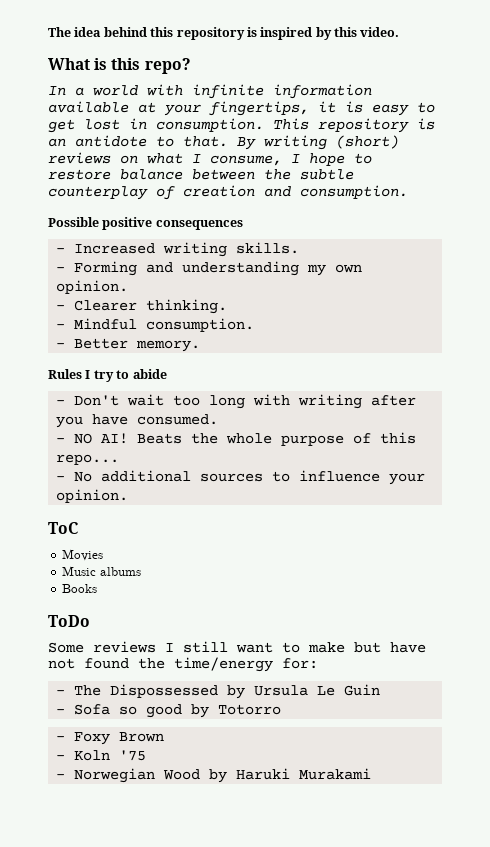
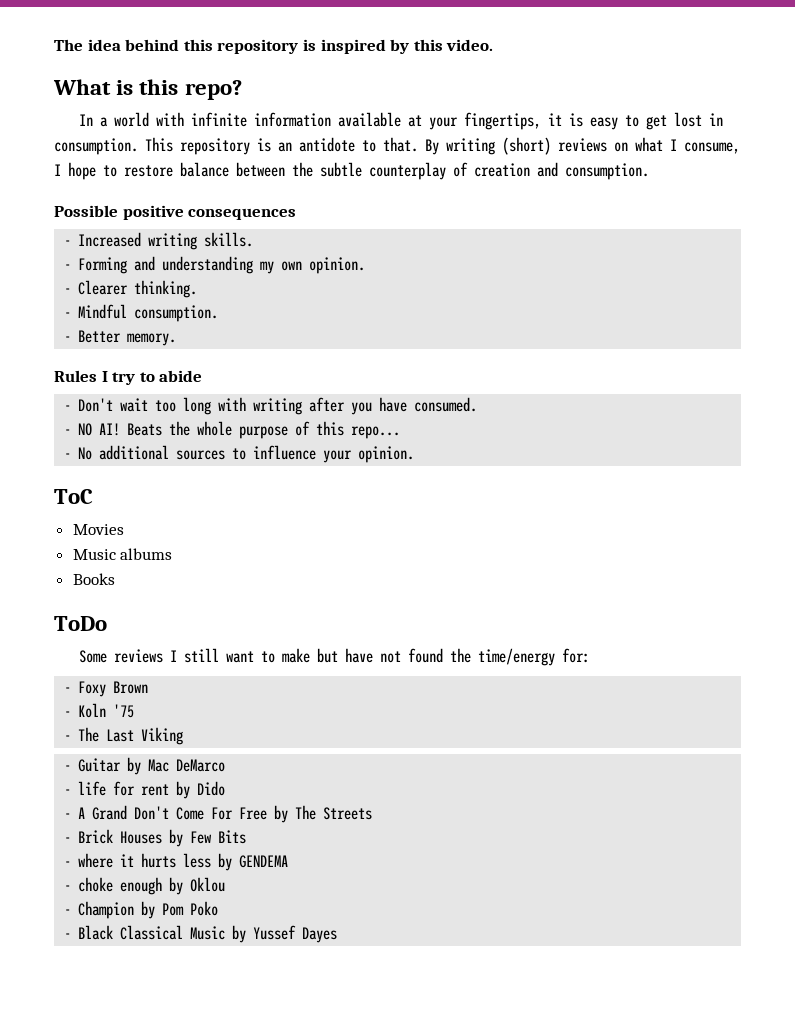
[55,684,380,699] [55,704,281,718] // - The Dispossessed by Ursula Le Guin // - Sofa so good by Totorro -> (591, 655) none
[73,768,371,783] Norwegian Wood by Haruki Murakami -> [78,727,184,745] [64,757,226,775] [64,781,226,799] [64,805,373,823] [64,829,247,847] [64,853,289,871] [64,877,226,895] [64,901,219,919] [64,925,338,943] The Last Viking // - Guitar by Mac DeMarco // - life for rent by Dido // - A Grand Don't Come For Free by The Streets // - Brick Houses by Few Bits // - where it hurts less by GENDEMA // - choke enough by Oklou // - Champion by Pom Poko // - Black Classical Music by Yussef Dayes

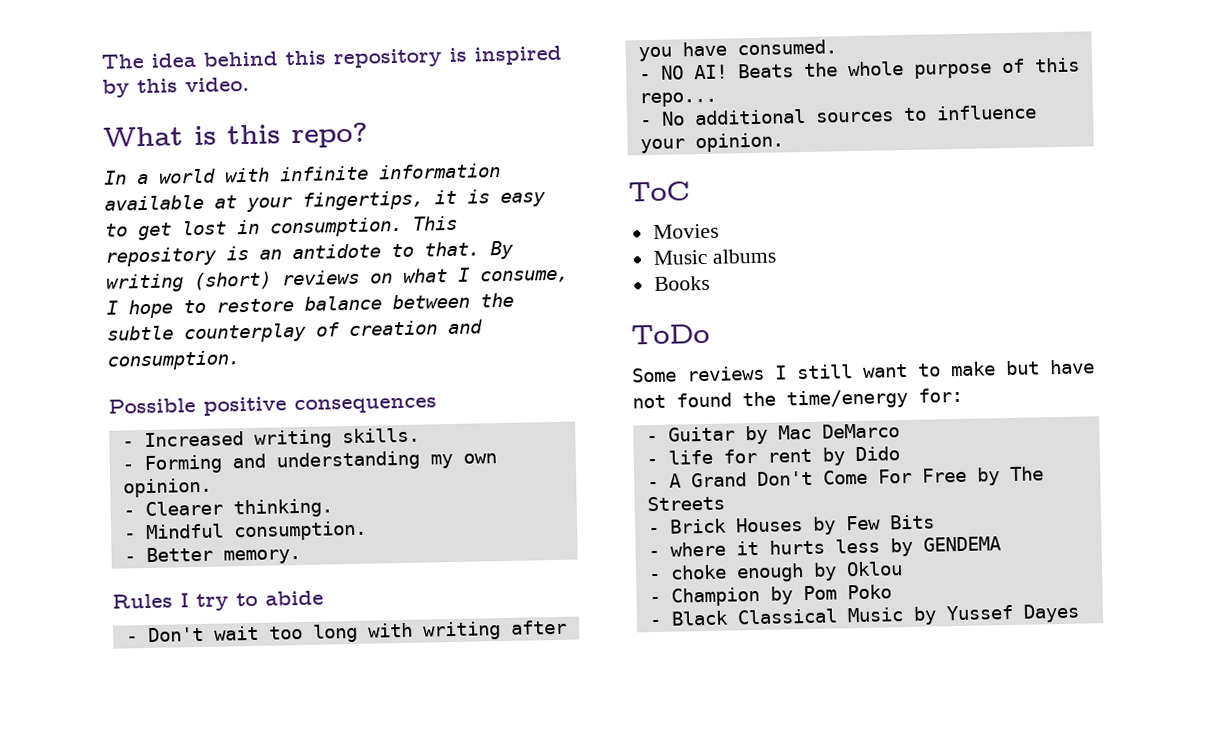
[64,681,149,697] [64,703,135,718] [64,727,184,745] // - Foxy Brown // - Koln '75 // - The Last Viking -> (963, 395) none

